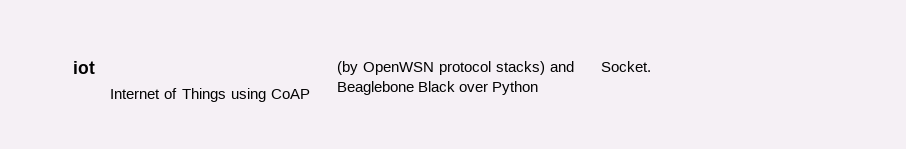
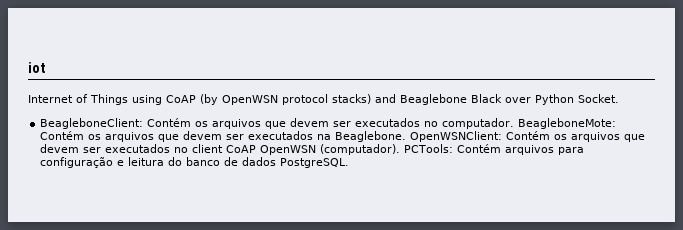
(651, 66) none -> [40,118,617,129] [40,131,646,142] [40,144,585,155] [40,157,350,168] // BeagleboneClient: Contém os arquivos que devem ser executados no computador. BeagleboneMote: Contém os arquivos que devem ser executados na Beaglebone. OpenWSNClient: Contém os arquivos que devem ser executados no client CoAP OpenWSN (computador). PCTools: Contém arquivos para configuração e leitura do banco de dados PostgreSQL.

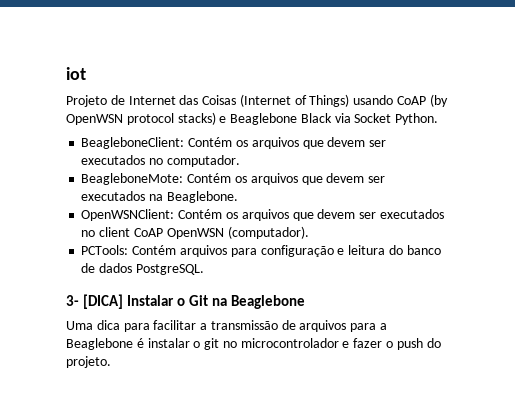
[28,94,162,105] Internet of Things using -> [66,94,394,107] Projeto de Internet das Coisas (Internet of Things) usando
[375,94,396,103] and -> [219,116,227,123] e
[505,94,619,105] over Python Socket. -> [334,113,439,125] via Socket Python.
(515, 123) none -> (240, 161) //
(407, 136) none -> (238, 197) //
(401, 149) none -> (309, 232) //
(350, 163) none -> [66,294,306,309] [66,320,388,332] [66,338,441,350] [66,356,111,368] // 3- [DICA] Instalar o Git na Beaglebone // Uma dica para facilitar a transmissão de arquivos para a Beaglebone é instalar o git no microcontrolador e fazer o push do projeto.

